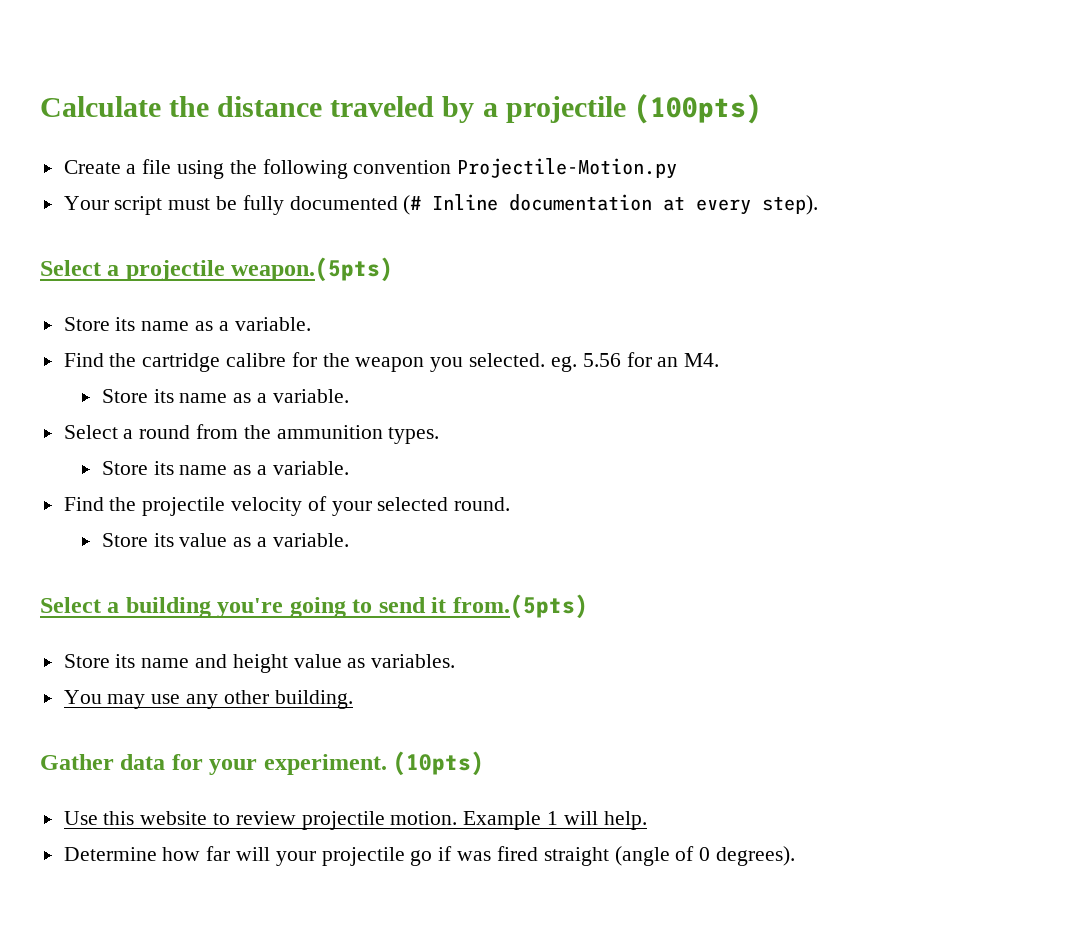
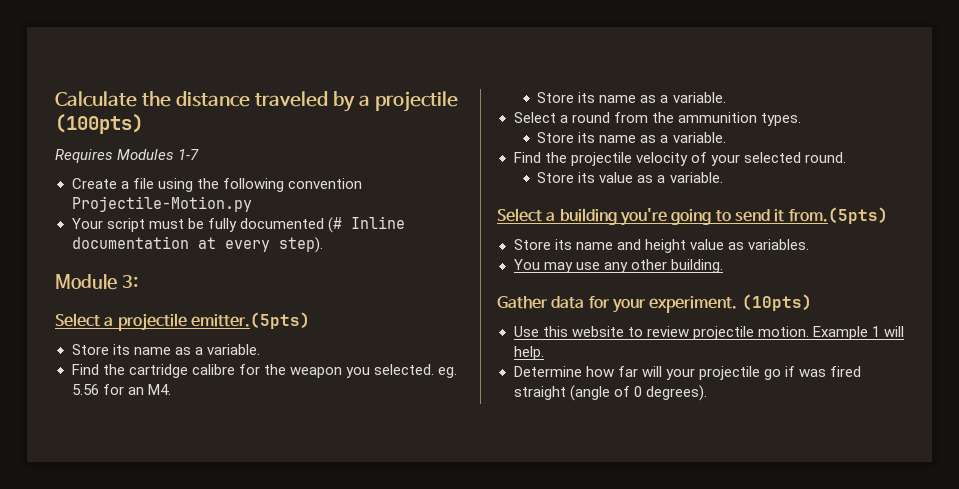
(762, 109) none -> [55,149,200,163] // Requires Modules 1-7
(819, 205) none -> [55,274,138,290] // Module 3:
[231,257,394,282] weapon.(5pts) -> [190,312,310,329] emitter.(5pts)

